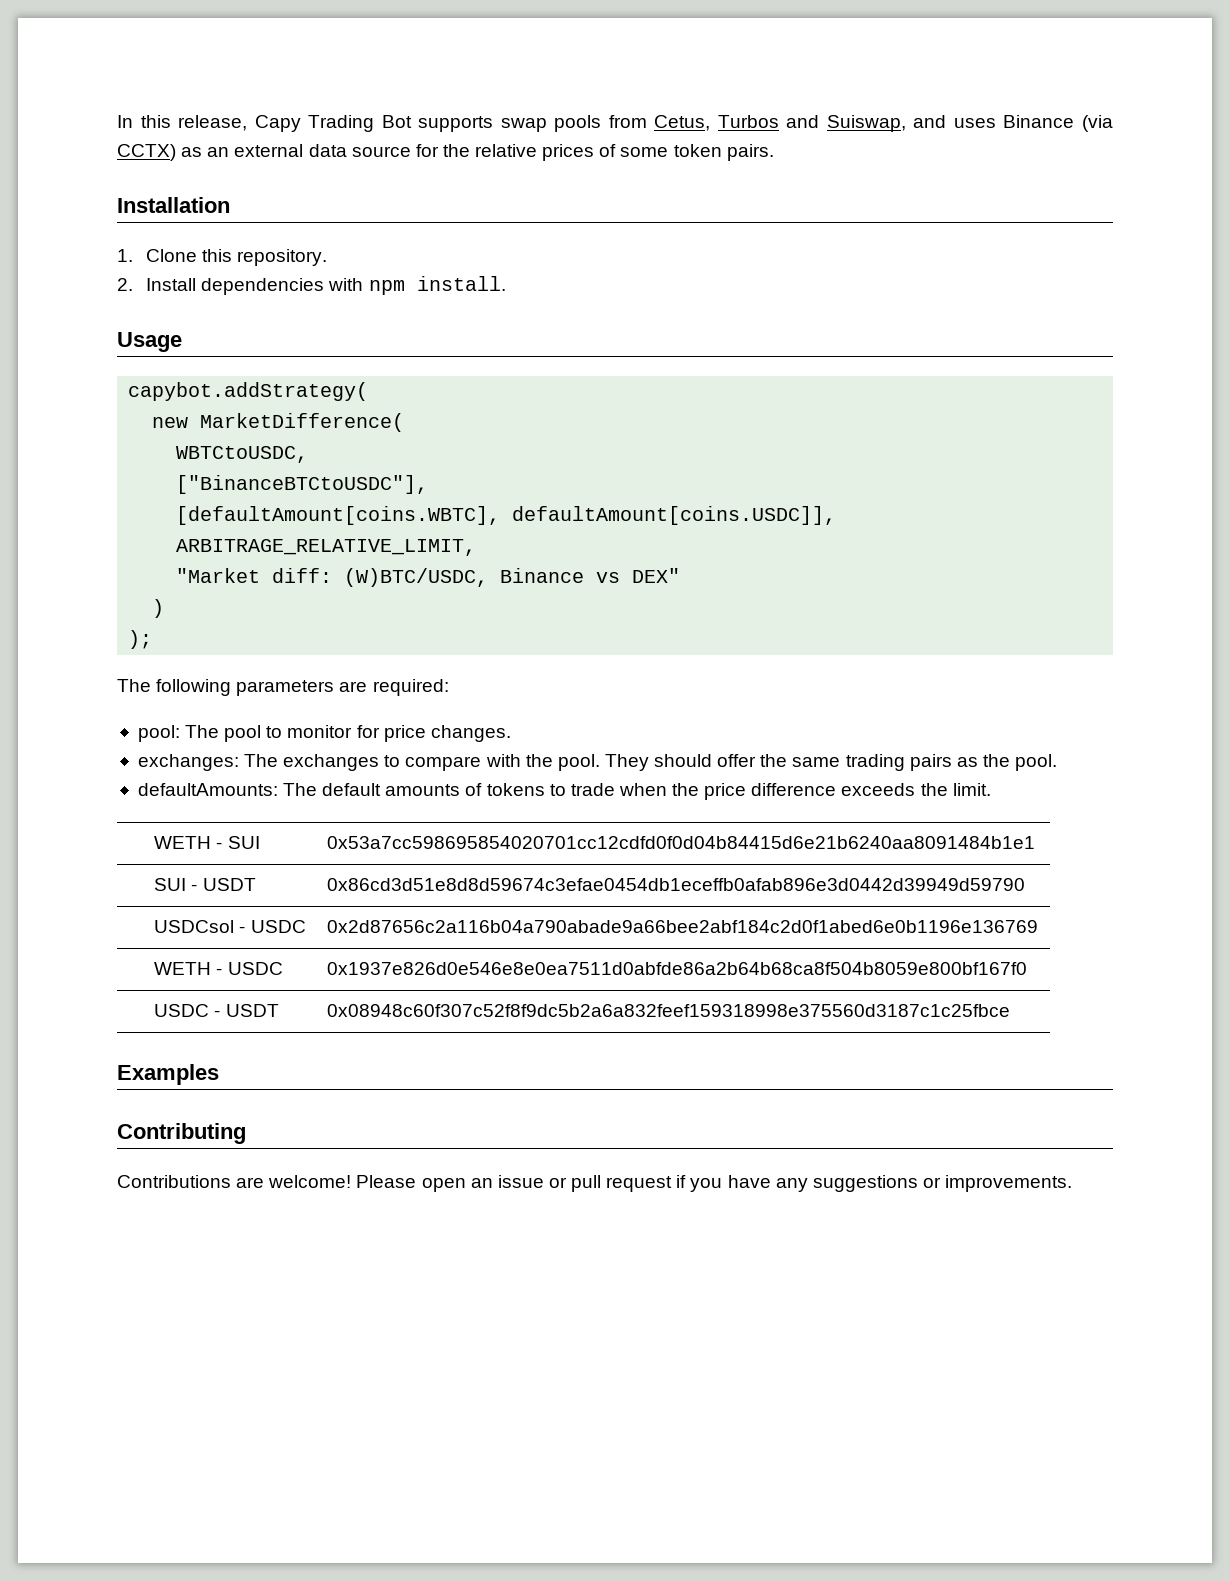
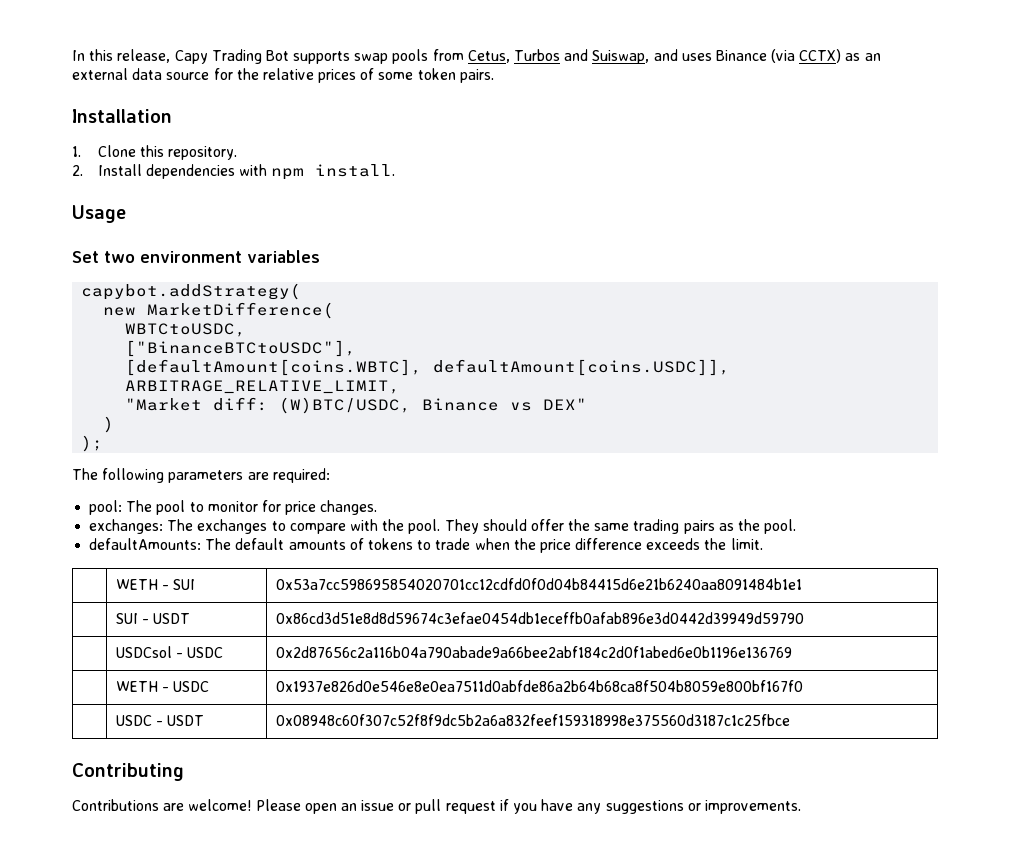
(182, 342) none -> [72,250,320,263] // Set two environment variables
[117,1064,219,1085] // Examples -> (791, 720) none

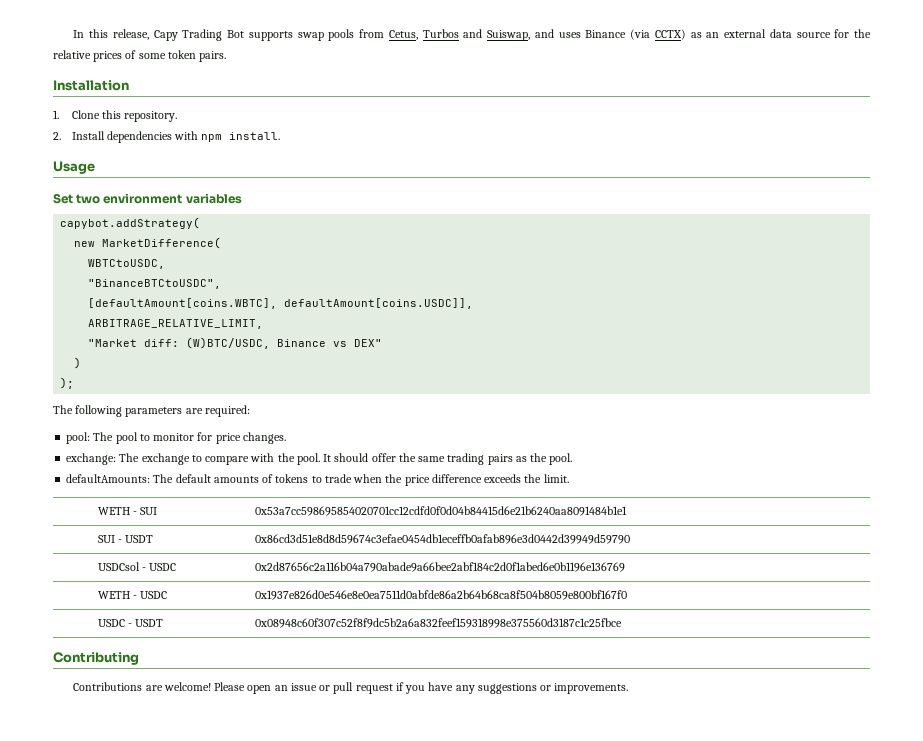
[125,340,357,357] ["BinanceBTCtoUSDC"], -> [88,279,222,289] "BinanceBTCtoUSDC",
[89,519,268,534] exchanges: The exchanges -> [66,453,190,465] exchange: The exchange
[444,519,479,534] They -> [323,454,332,462] It

